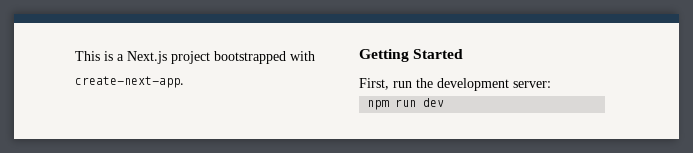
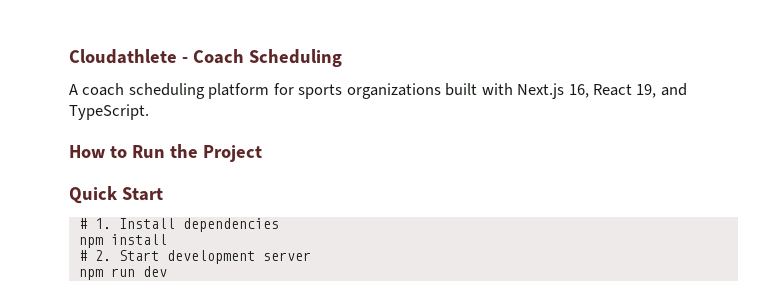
[75,51,315,64] [75,76,184,88] [359,49,464,62] [359,78,551,91] This is a Next.js project bootstrapped with create-next-app. // Getting Started // First, run the development server: -> [69,49,342,67] [69,83,687,99] [69,104,149,120] [69,144,262,162] [69,186,163,204] [78,218,279,232] [78,234,167,248] [78,250,311,264] Cloudathlete - Coach Scheduling // A coach scheduling platform for sports organizations built with Next.js 16, React 19, and TypeScript. // How to Run the Project // Quick Start // # 1. Install dependencies // npm install // # 2. Start development server

